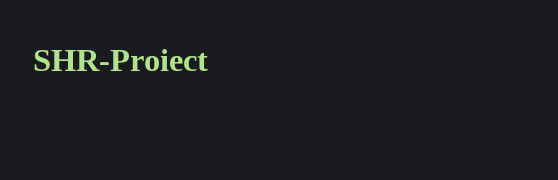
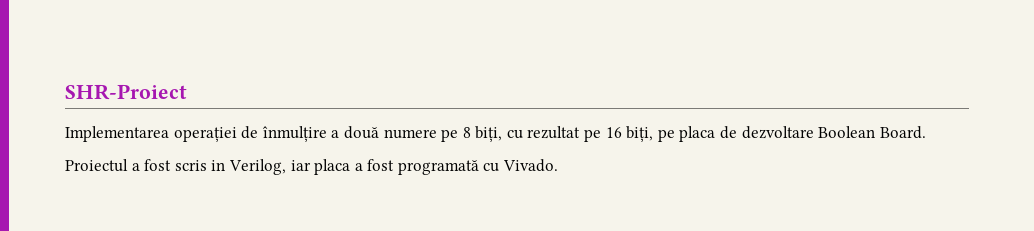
(208, 60) none -> [65,126,926,142] [65,159,559,175] // Implementarea operației de înmulțire a două numere pe 8 biți, cu rezultat pe 16 biți, pe placa de dezvoltare Boolean Board. // Proiectul a fost scris in Verilog, iar placa a fost programată cu Vivado.

